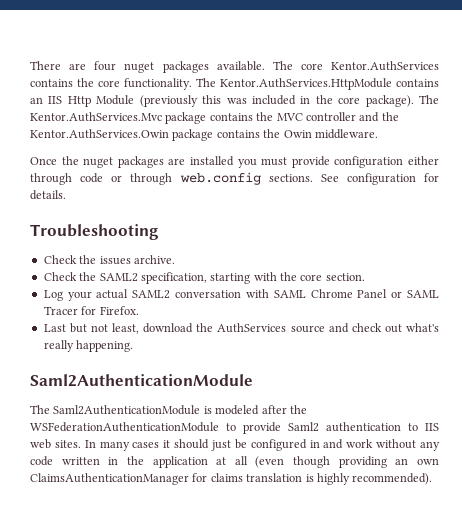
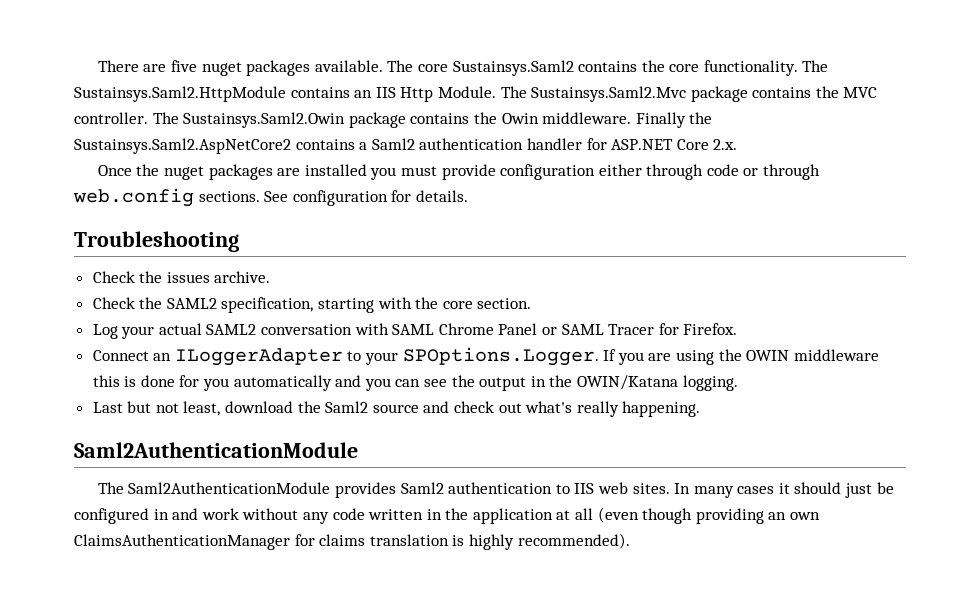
[94,61,117,71] four -> [170,60,197,72] five
[331,61,439,71] Kentor.AuthServices -> [452,60,574,76] Sustainsys.Saml2
[220,78,392,90] Kentor.AuthServices.HttpModule -> [74,86,286,102] Sustainsys.Saml2.HttpModule
[96,95,440,107] [30,112,399,124] [30,129,169,139] Module (previously this was included in the core package). The Kentor.AuthServices.Mvc package contains the MVC controller and the Kentor.AuthServices.Owin -> [437,86,878,102] [74,112,346,128] Module. The Sustainsys.Saml2.Mvc package contains the MVC controller. The Sustainsys.Saml2.Owin
(378, 134) none -> [635,112,713,128] [74,138,738,154] Finally the Sustainsys.Saml2.AspNetCore2 contains a Saml2 authentication handler for ASP.NET Core 2.x.
(139, 310) none -> [92,347,879,366] [92,375,738,391] // Connect an ILoggerAdapter to your SPOptions.Logger. If you are using the OWIN middleware this is done for you automatically and you can see the output in the OWIN/Katana logging.
[217,323,287,333] AuthServices -> [325,401,369,413] Saml2
[203,405,307,415] [30,422,281,434] is modeled after the WSFederationAuthenticationModule to provide -> [334,482,396,498] provides

